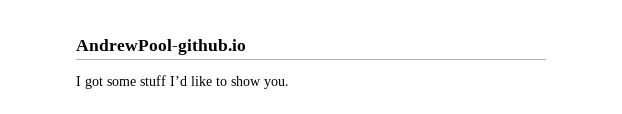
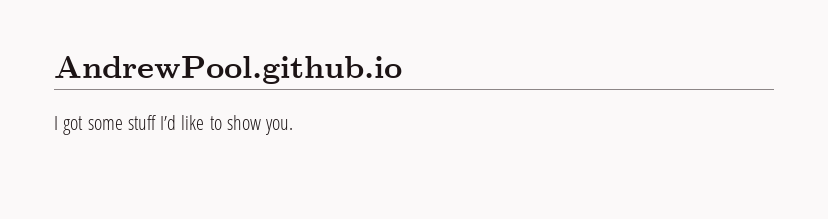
[76,39,246,55] AndrewPool-github.io -> [54,56,402,84] AndrewPool.github.io

